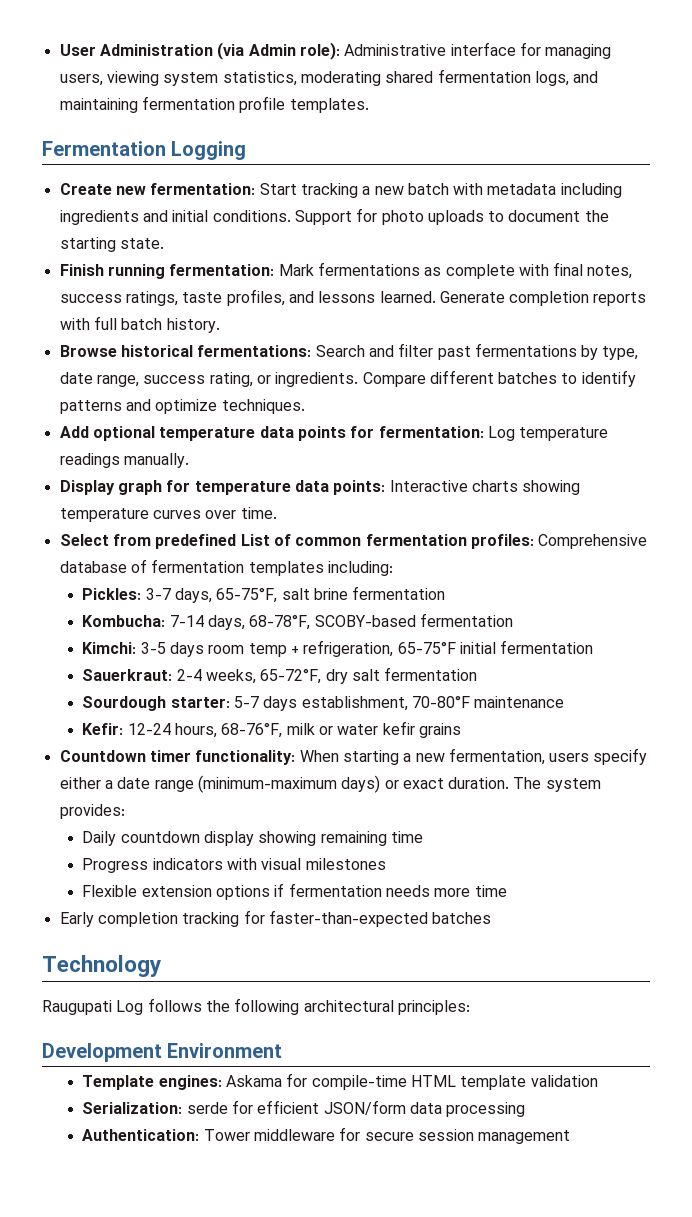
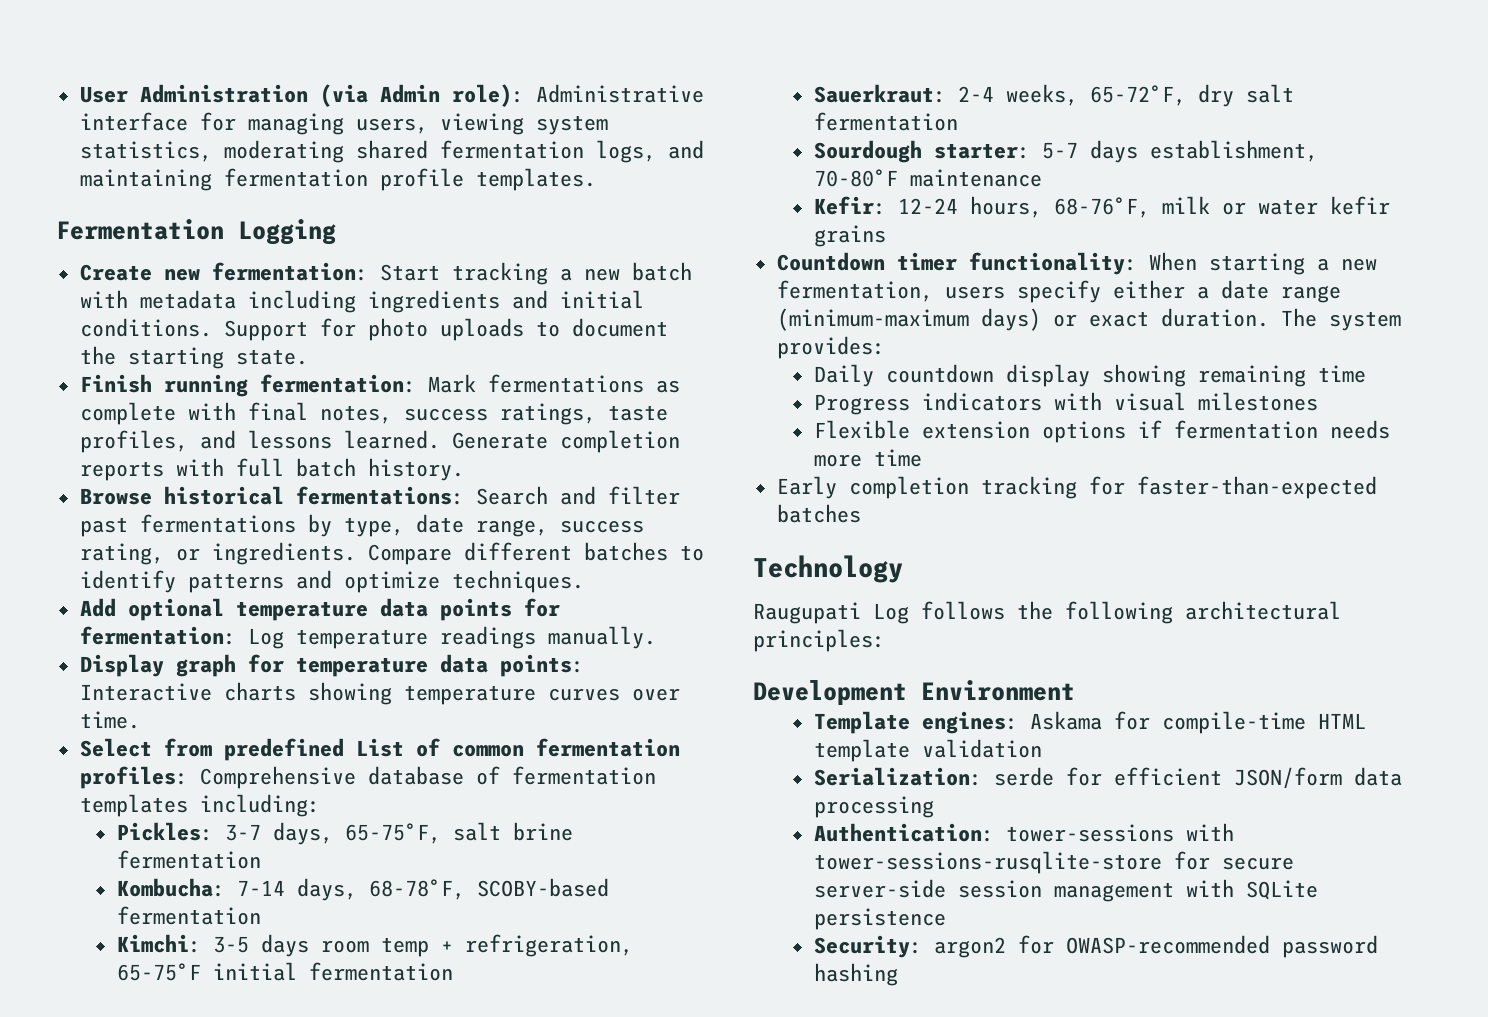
[203,1129,335,1141] Tower middleware -> [1005,823,1234,842] [813,851,1162,874] tower-sessions with tower-sessions-rusqlite-store
(414, 1136) none -> [813,879,946,898] server-side
(571, 1137) none -> [1185,879,1318,900] [813,908,946,930] [813,935,1378,958] [813,963,898,986] with SQLite persistence // Security: argon2 for OWASP-recommended password hashing

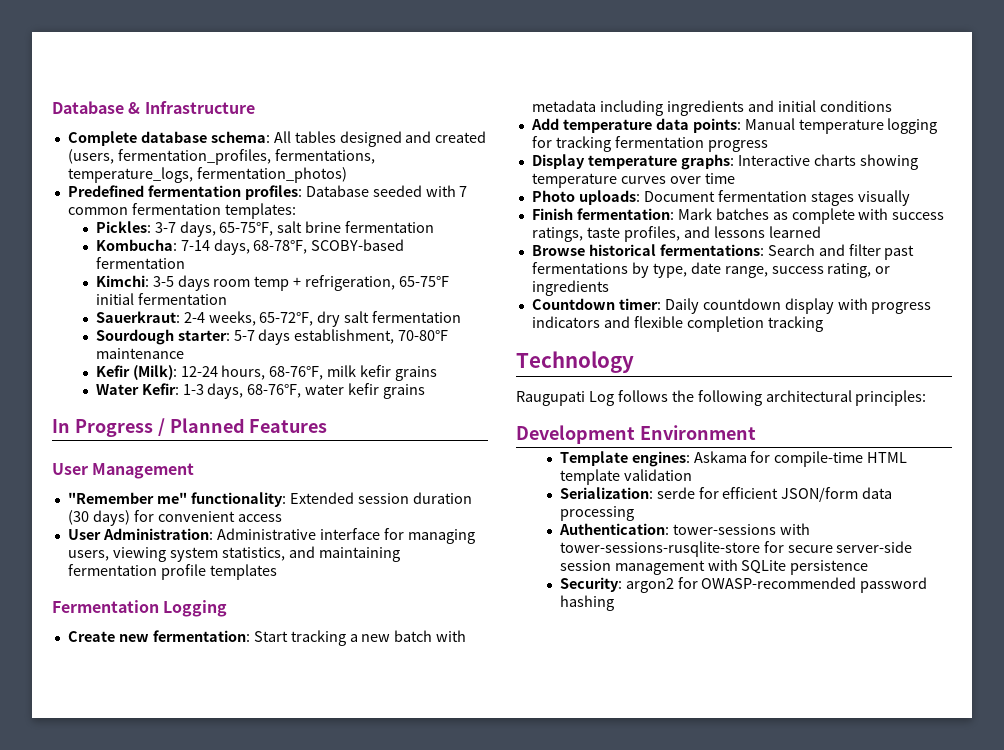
[79,84,704,107] [79,112,608,135] [79,140,704,163] [79,168,596,191] [56,219,336,245] [79,262,692,285] [79,290,644,313] [79,318,668,341] [79,346,308,369] [79,374,680,397] [79,402,668,425] [79,430,680,453] [79,458,464,481] [79,486,680,505] [79,514,644,537] [79,542,704,565] [79,570,584,593] [79,598,560,621] [79,626,656,649] [79,654,584,677] [79,682,680,705] [79,711,140,729] [79,738,680,761] [79,766,656,789] [79,794,320,817] User Administration (via Admin role): Administrative interface for managing users, viewing system statistics, moderating shared fermentation logs, and maintaining fermentation profile templates. // Fermentation Logging // Create new fermentation: Start tracking a new batch with metadata including ingredients and initial conditions. Support for photo uploads to document the starting state. // Finish running fermentation: Mark fermentations as complete with final notes, success ratings, taste profiles, and lessons learned. Generate completion reports with full batch history. // Browse historical fermentations: Search and filter past fermentations by type, date range, success rating, or ingredients. Compare different batches to identify patterns and optimize techniques. // Add optional temperature data points for fermentation: Log temperature readings manually. // Display graph for temperature data points: Interactive charts showing temperature curves over time. // Select from predefined List of common fermentation profiles: Comprehensive database of fermentation templates including: -> [52,101,255,114] [67,131,487,147] [67,149,375,165] [67,167,347,183] [67,185,468,200] [67,203,296,219] Database & Infrastructure // Complete database schema: All tables designed and created (users, fermentation_profiles, fermentations, temperature_logs, fermentation_photos) // Predefined fermentation profiles: Database seeded with 7 common fermentation templates:
[813,196,886,215] Kefir: -> [95,365,177,380] Kefir (Milk):
[1221,196,1390,215] [813,225,886,247] [776,252,1377,275] [776,280,1341,303] [776,308,1401,331] [776,336,885,359] [813,364,1366,387] [813,392,1318,415] [813,420,1390,443] [813,449,922,467] [776,476,837,499] or water kefir grains // Countdown timer functionality: When starting a new fermentation, users specify either a date range (minimum-maximum days) or exact duration. The system provides: // Daily countdown display showing remaining time // Progress indicators with visual milestones // Flexible extension options if fermentation needs more time // Early -> [360,365,438,381] [95,383,426,399] [52,418,328,437] [52,463,195,479] [67,492,472,507] [67,510,282,526] [67,528,475,544] [67,546,400,562] [67,564,277,580] [52,600,228,617] [67,630,467,646] [531,100,892,116] [530,118,938,134] [531,136,768,152] [531,154,918,170] [531,173,735,188] [531,190,910,206] [531,208,945,224] [531,226,821,242] [531,244,915,260] [531,262,891,278] [531,280,609,296] [531,298,932,314] [531,316,683,328] kefir grains // Water Kefir: 1-3 days, 68-76°F, water kefir grains // In Progress / Planned Features // User Management // "Remember me" functionality: Extended session duration (30 days) for convenient access // User Administration: Administrative interface for managing users, viewing system statistics, and maintaining fermentation profile templates // Fermentation Logging // Create new fermentation: Start tracking a new batch with metadata including ingredients and initial conditions // Add temperature data points: Manual temperature logging for tracking fermentation progress // Display temperature graphs: Interactive charts showing temperature curves over time // Photo uploads: Document fermentation stages visually // Finish fermentation: Mark batches as complete with success ratings, taste profiles, and lessons learned // Browse historical fermentations: Search and filter past fermentations by type, date range, success rating, or ingredients // Countdown timer: Daily countdown display with progress indicators and flexible
[1088,476,1377,499] [776,504,861,523] for faster-than-expected batches -> (823, 324) none

